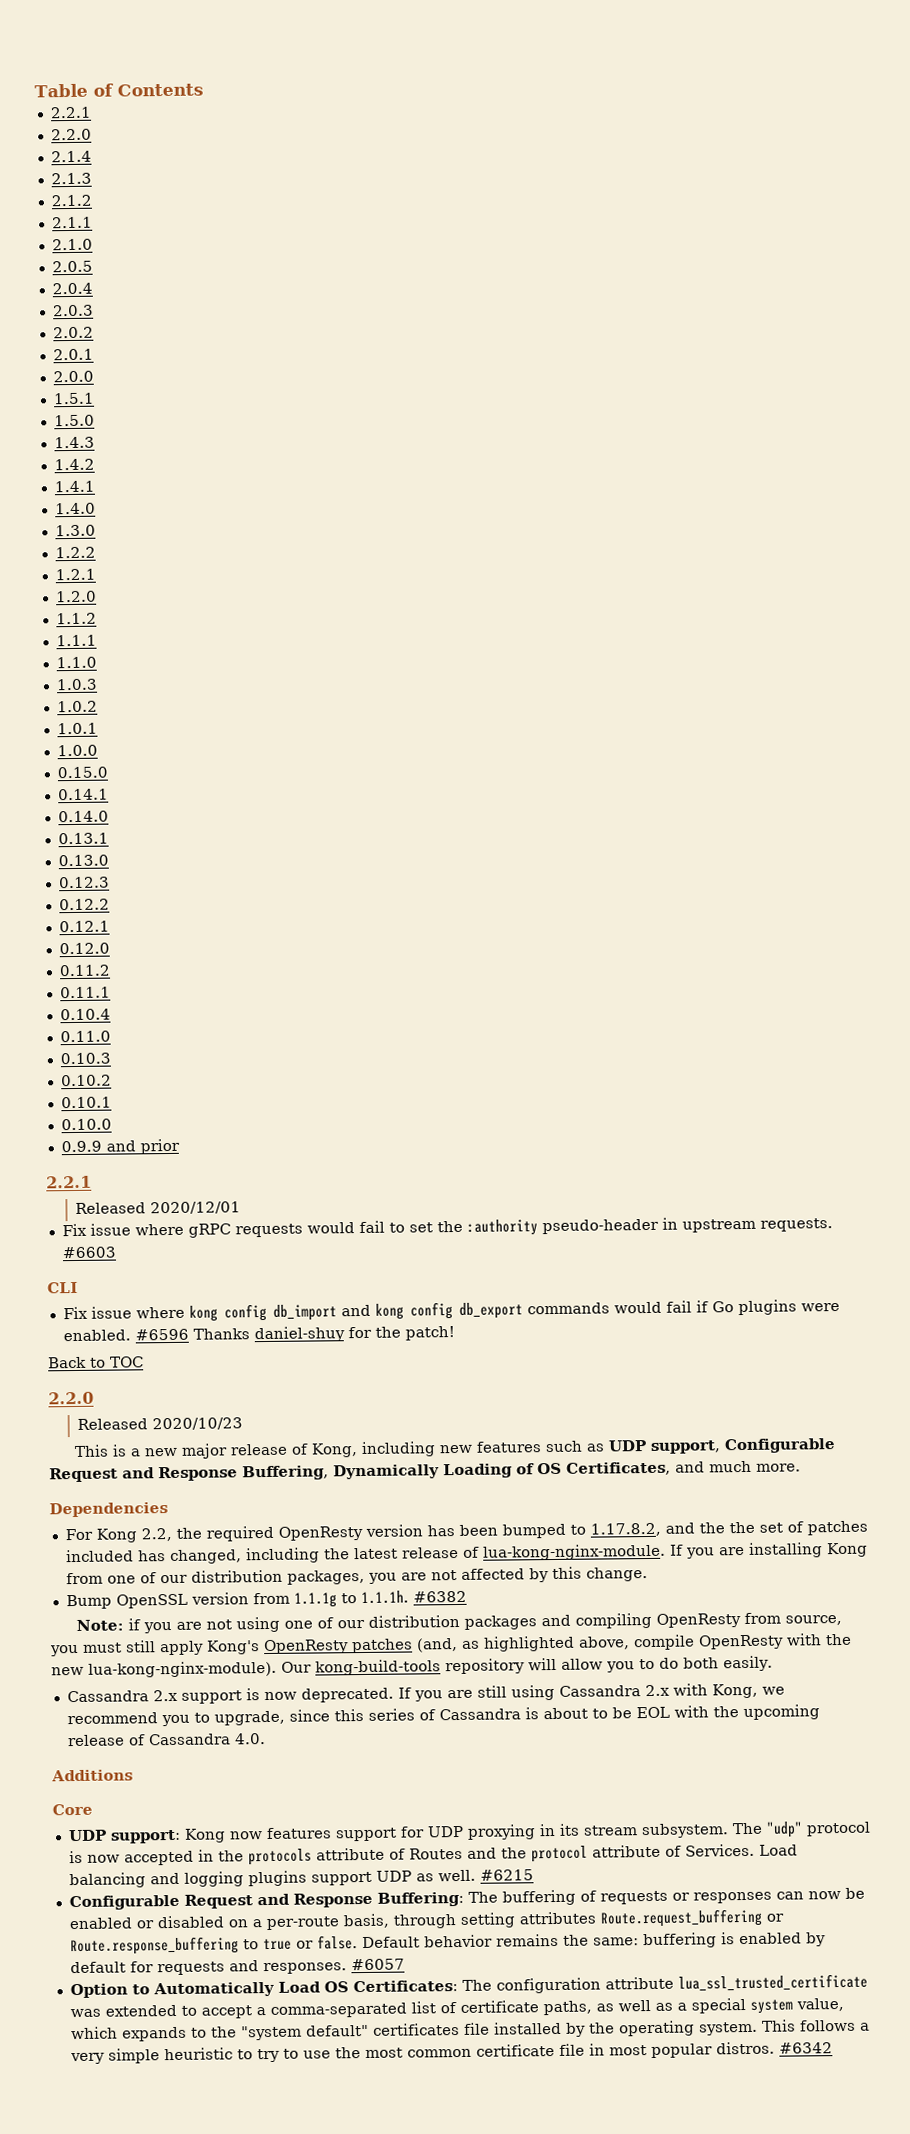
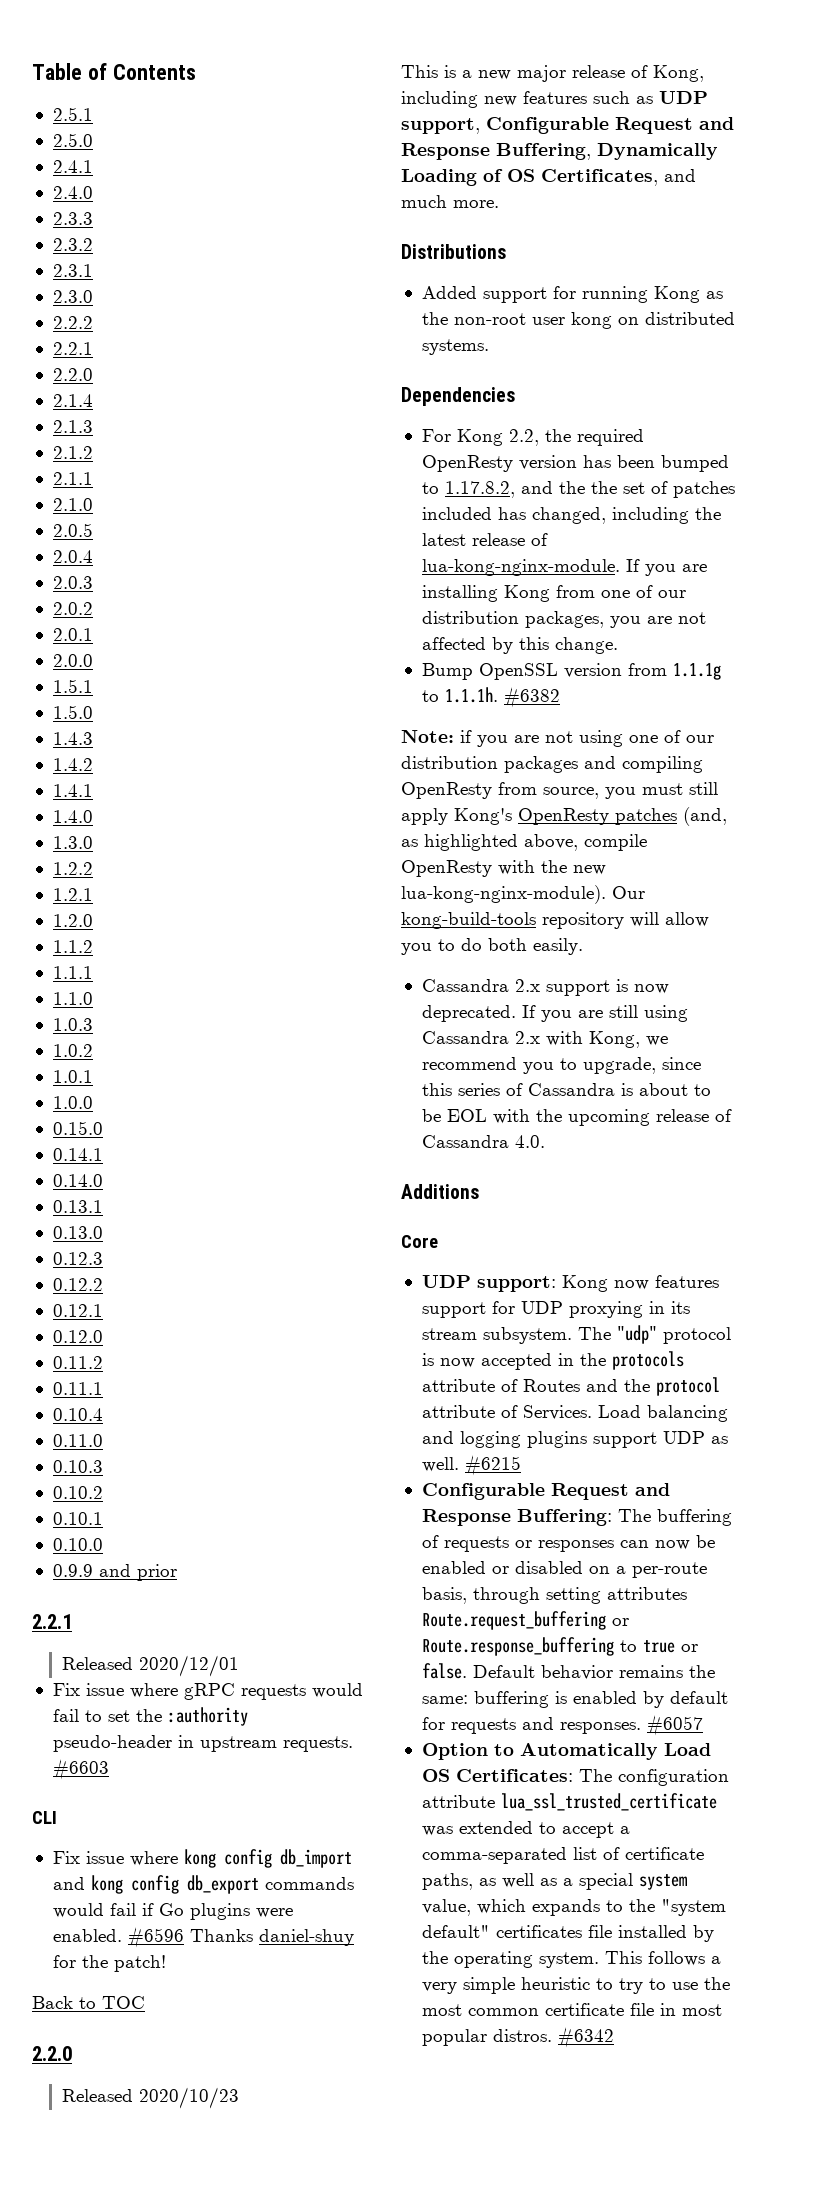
(204, 90) none -> [52,107,93,121] [52,133,93,147] [52,160,93,173] [52,186,93,199] [52,212,93,225] [52,238,93,251] [52,264,93,277] [52,290,93,303] [52,316,93,329] // 2.5.1 // 2.5.0 // 2.4.1 // 2.4.0 // 2.3.3 // 2.3.2 // 2.3.1 // 2.3.0 // 2.2.2
(801, 1467) none -> [401,244,506,259] [421,286,723,303] [421,312,735,329] [421,339,489,355] // Distributions // Added support for running Kong as the non-root user kong on distributed systems.

